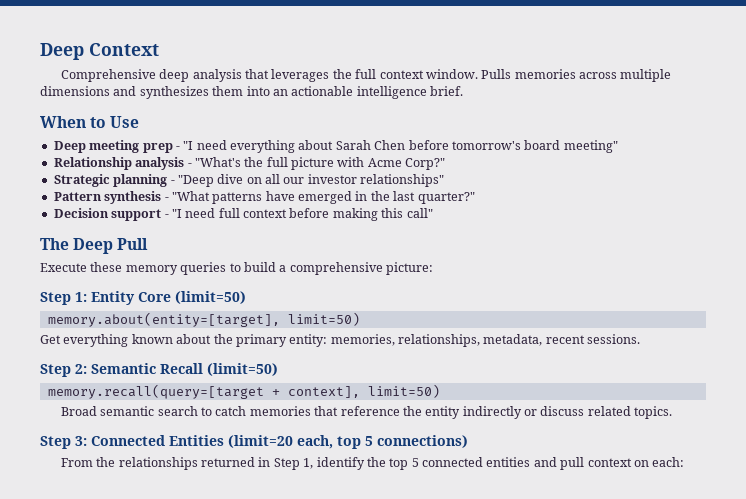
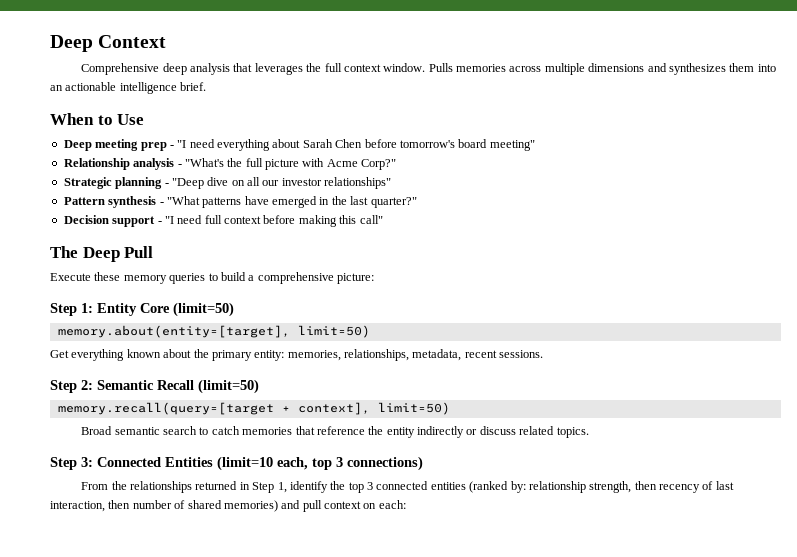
[228,435,293,448] (limit=20 -> [217,456,273,471] (limit=10
[365,436,373,446] 5 -> [336,457,343,467] 3
[411,458,419,467] 5 -> [367,482,374,490] 3
(531, 462) none -> [469,481,734,493] [50,500,278,512] (ranked by: relationship strength, then recency of last interaction, then number of shared memories)

